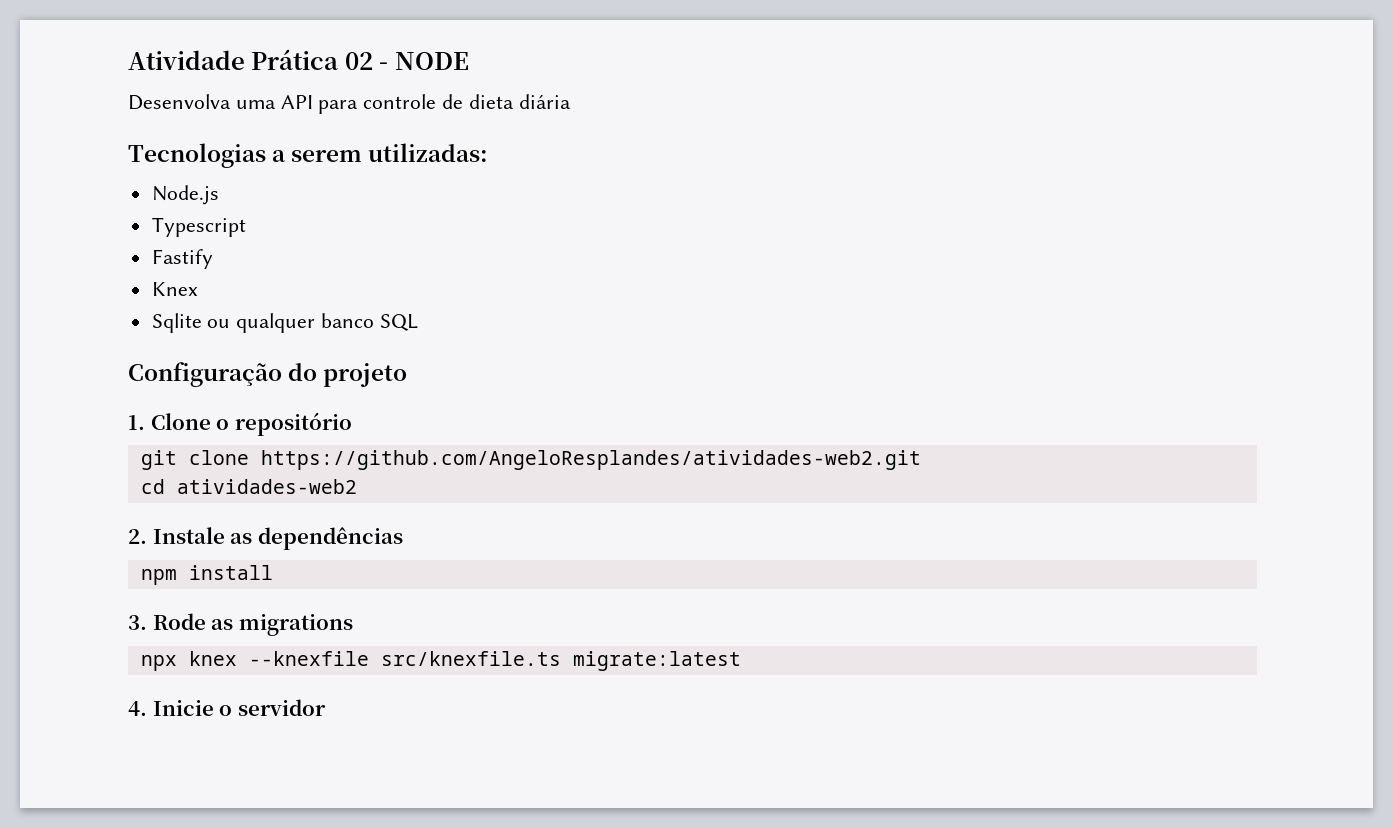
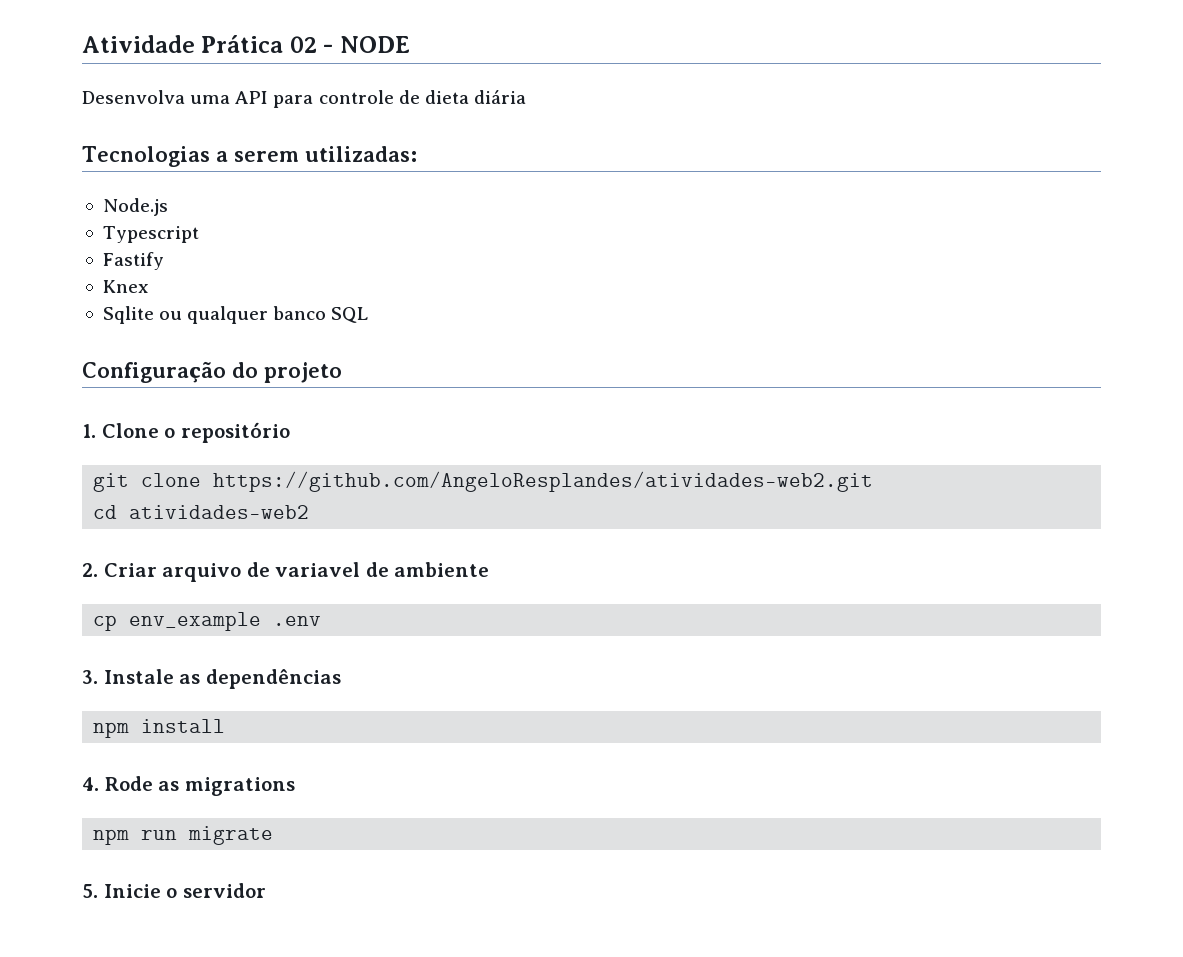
(147, 536) none -> [103,562,490,582] [93,612,322,631] [82,670,98,684] Criar arquivo de variavel de ambiente // cp env_example .env // 3.
[128,615,147,630] 3. -> [82,777,99,791] 4.
[140,651,741,671] [128,701,147,716] npx knex --knexfile src/knexfile.ts migrate:latest // 4. -> [93,826,274,845] [82,884,98,898] npm run migrate // 5.

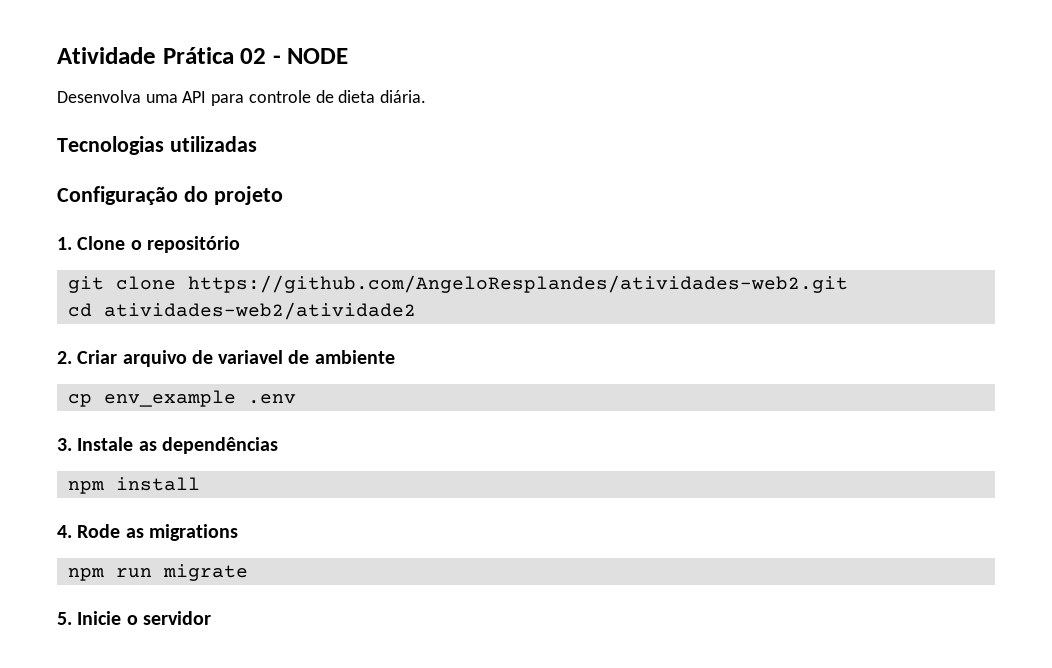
[473,90,526,104] diária -> [380,90,427,103] diária.
[215,146,417,162] [102,198,168,216] [102,226,199,243] [102,252,164,270] [102,280,149,293] [102,306,369,324] a serem utilizadas: // Node.js // Typescript // Fastify // Knex // Sqlite ou qualquer banco SQL -> [169,136,257,152] utilizadas
[129,505,310,519] atividades-web2 -> [103,302,416,320] atividades-web2/atividade2

